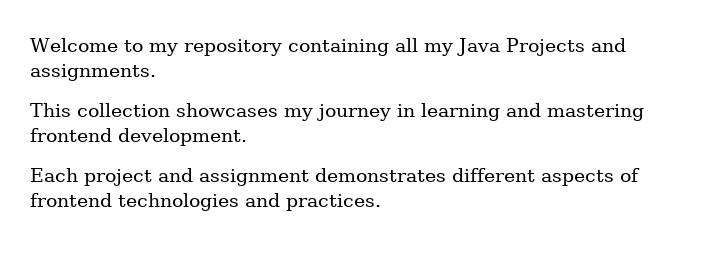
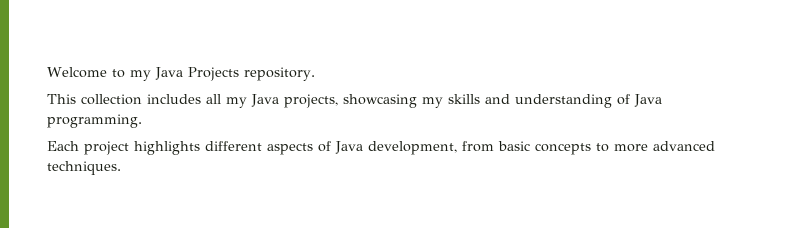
[183,38,626,56] [30,64,156,81] [30,103,644,121] [30,128,247,146] [30,168,640,186] [30,193,381,211] repository containing all my Java Projects and assignments. // This collection showcases my journey in learning and mastering frontend development. // Each project and assignment demonstrates different aspects of frontend technologies and practices. -> [154,67,315,81] [47,94,662,108] [47,114,142,128] [47,141,715,155] [47,161,121,175] Java Projects repository. // This collection includes all my Java projects, showcasing my skills and understanding of Java programming. // Each project highlights different aspects of Java development, from basic concepts to more advanced techniques.

